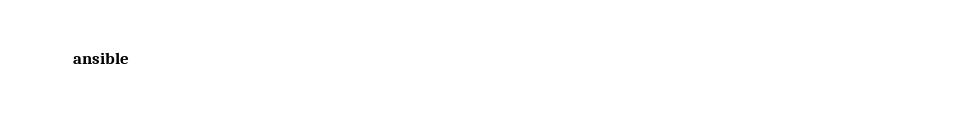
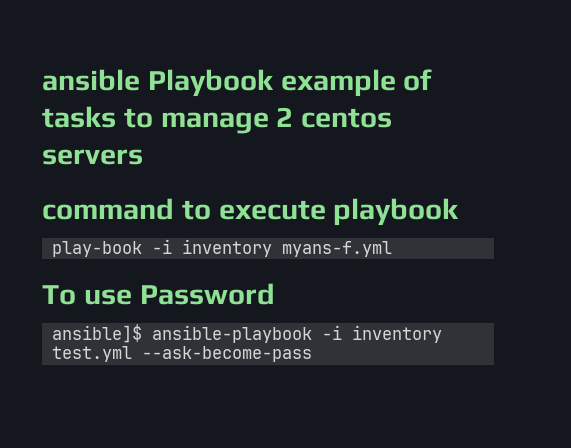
(129, 58) none -> [147,69,433,97] [42,106,393,134] [42,149,143,165] [42,198,460,226] [52,239,393,257] [42,283,275,305] [52,324,443,343] [52,346,313,362] Playbook example of tasks to manage 2 centos servers // command to execute playbook // play-book -i inventory myans-f.yml // To use Password // ansible]$ ansible-playbook -i inventory test.yml --ask-become-pass

